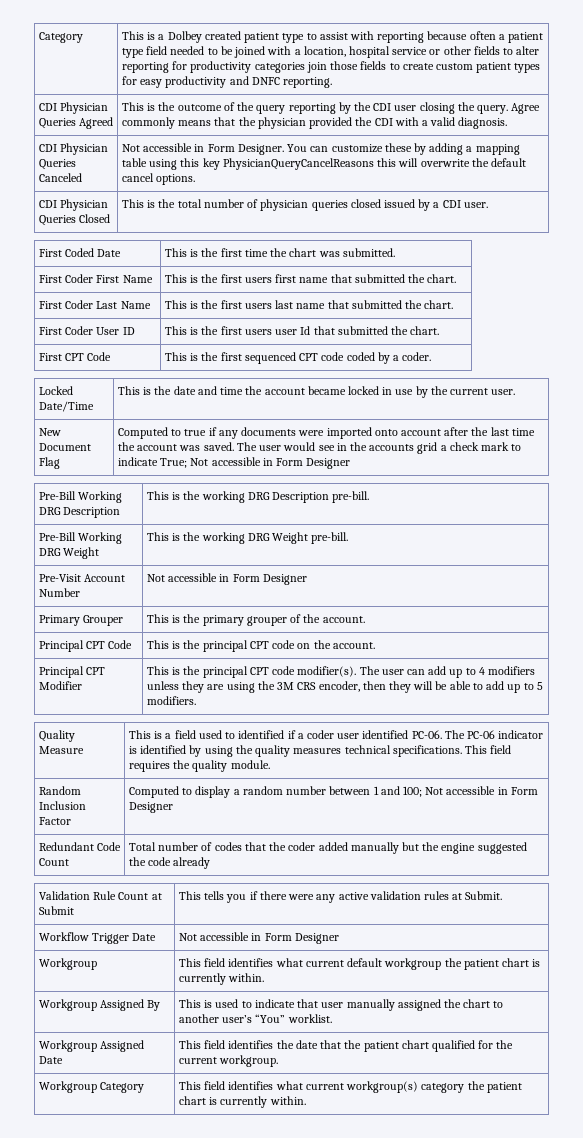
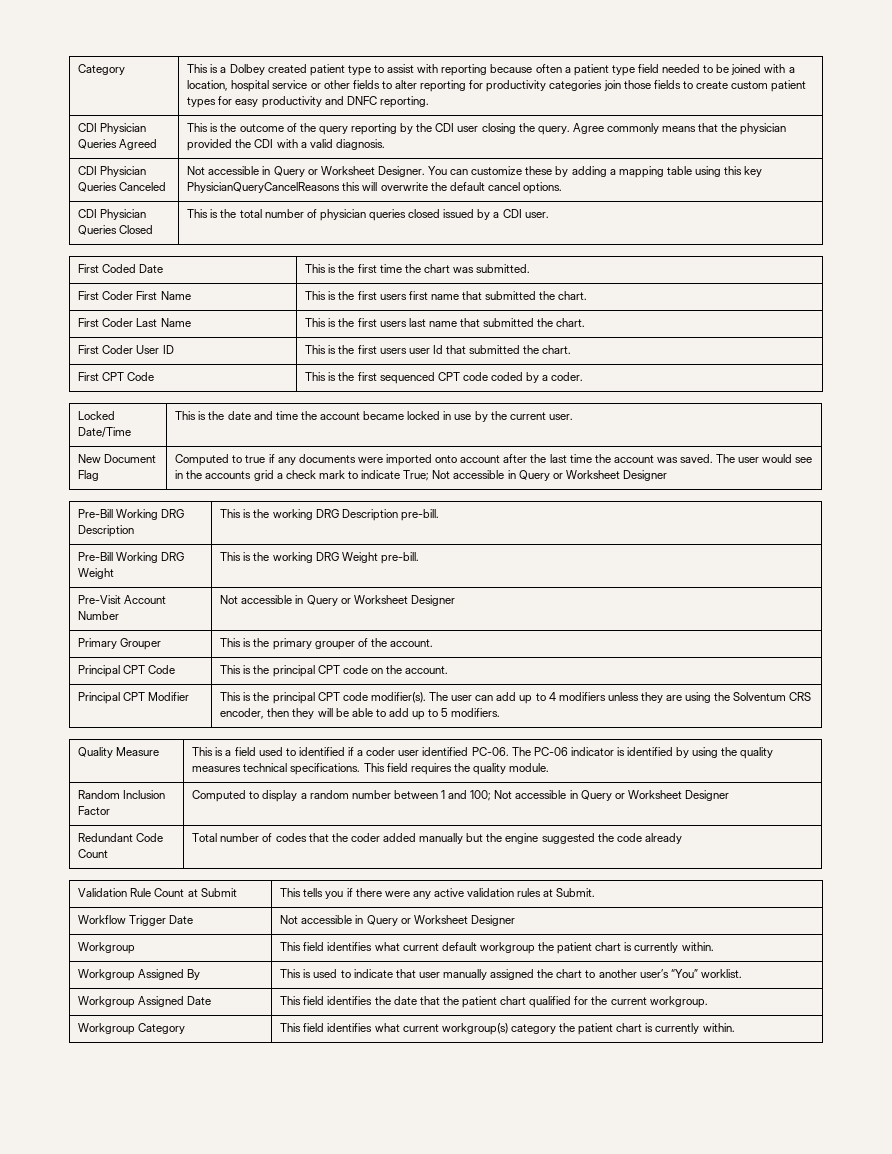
[207,144,235,152] Form -> [273,166,375,177] Query or Worksheet
[276,458,304,466] Form -> [518,470,620,481] Query or Worksheet
[232,574,260,582] Form -> [306,595,408,606] Query or Worksheet
[277,682,295,690] 3M -> [733,692,787,701] Solventum
[510,787,538,795] Form -> [580,790,682,801] Query or Worksheet
[264,933,292,941] Form -> [366,915,468,926] Query or Worksheet

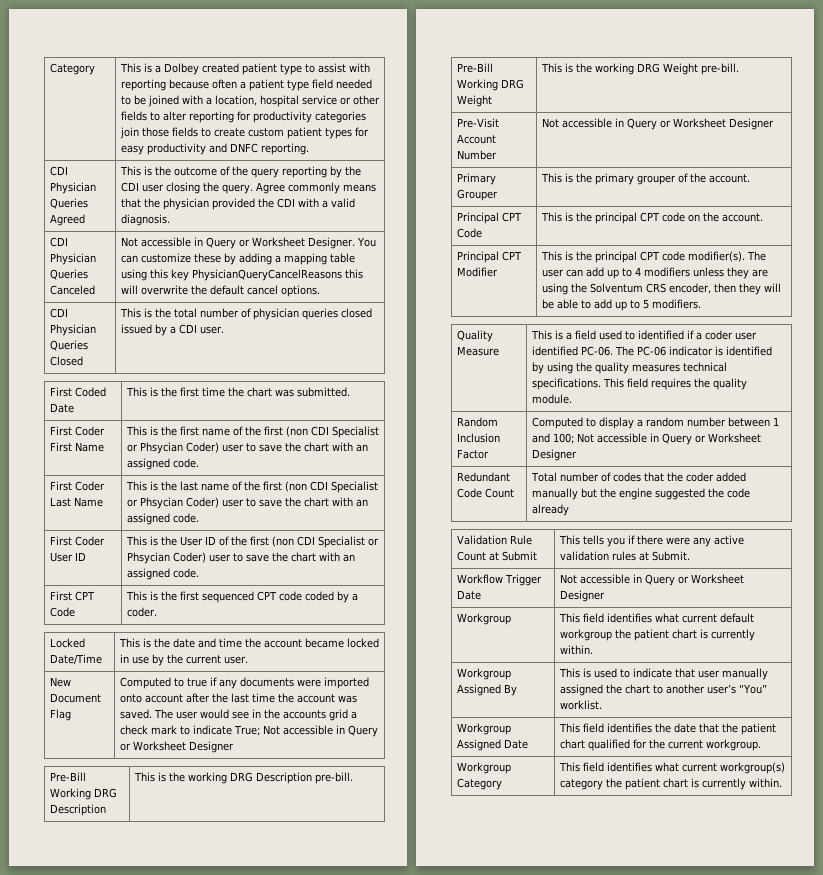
[379,291,588,300] users first name that submitted the chart. -> [201,426,379,438] [126,442,368,454] [126,458,199,470] name of the first (non CDI Specialist or Phsycian Coder) user to save the chart with an assigned code.
[357,318,586,327] first users last name that submitted the chart. -> [179,481,378,493] [126,497,368,509] [126,513,199,525] last name of the first (non CDI Specialist or Phsycian Coder) user to save the chart with an assigned code.
[357,345,572,354] first users user Id that submitted the chart. -> [179,536,379,548] [126,552,355,564] [126,568,199,580] User ID of the first (non CDI Specialist or Phsycian Coder) user to save the chart with an assigned code.

